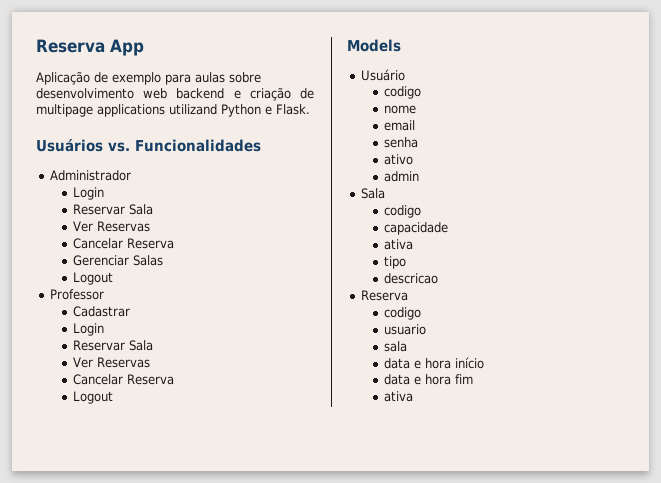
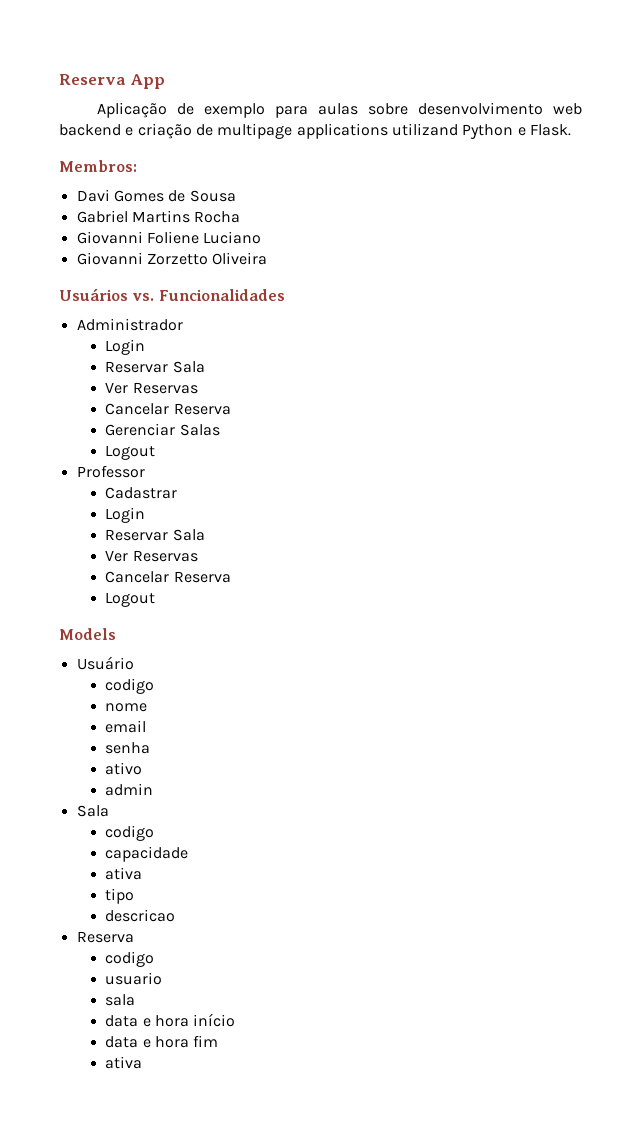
(310, 109) none -> [59,160,137,172] [76,189,236,202] [76,210,241,223] [76,231,262,244] [76,252,268,265] // Membros: // Davi Gomes de Sousa // Gabriel Martins Rocha // Giovanni Foliene Luciano // Giovanni Zorzetto Oliveira

